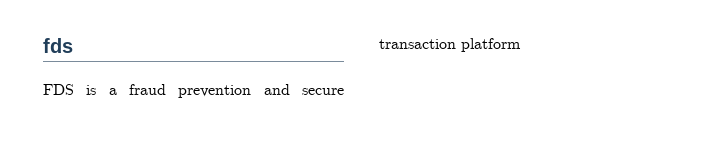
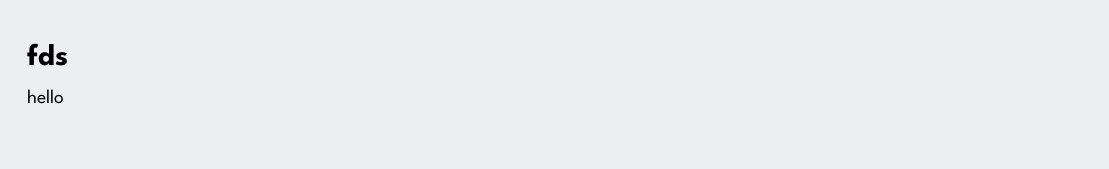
[43,84,344,98] [379,38,521,52] FDS is a fraud prevention and secure transaction platform -> [27,89,64,104] hello

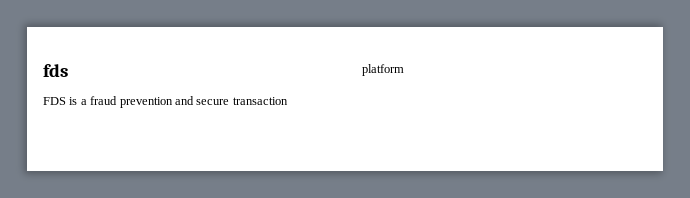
[27,89,64,104] hello -> [43,96,288,108] [362,64,404,76] FDS is a fraud prevention and secure transaction platform

